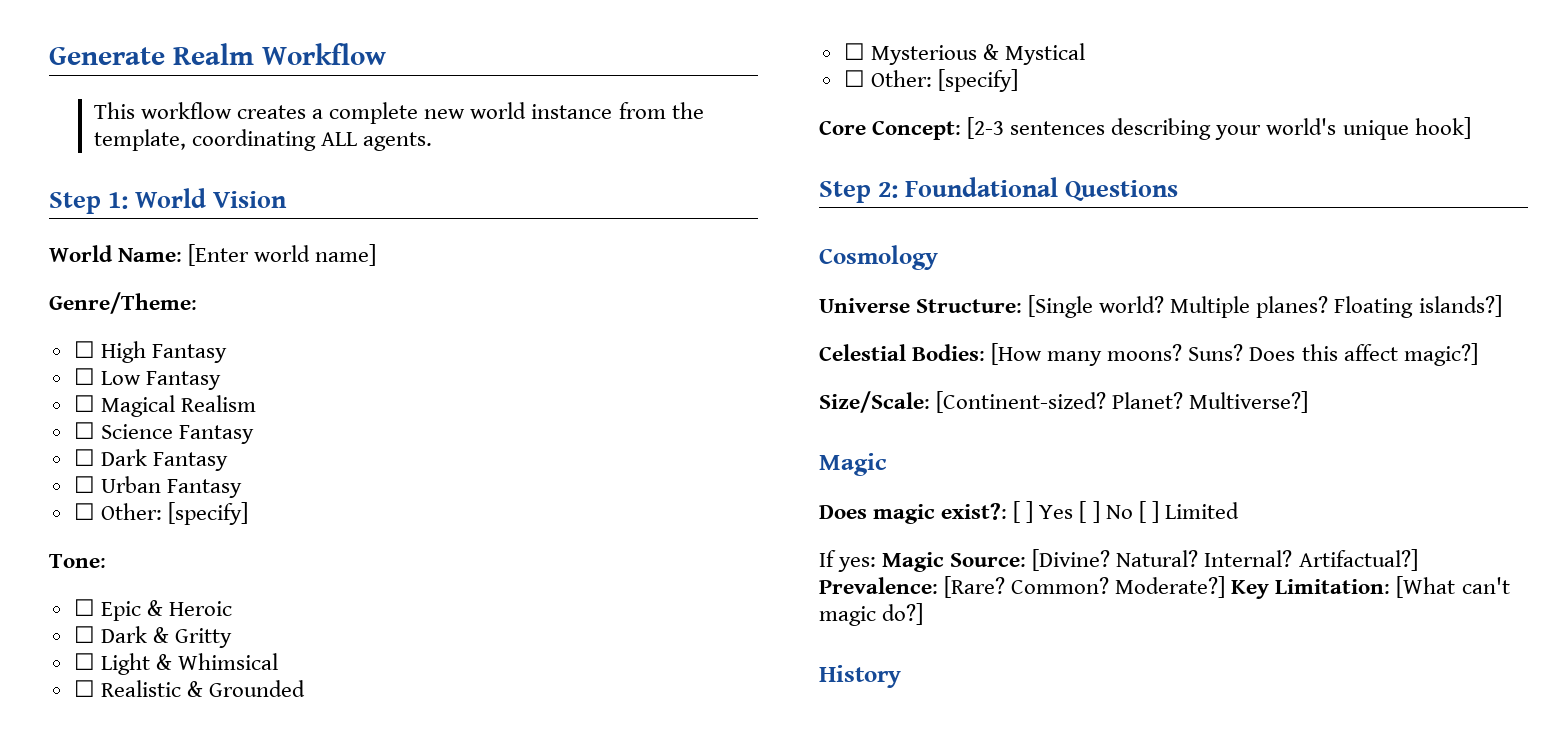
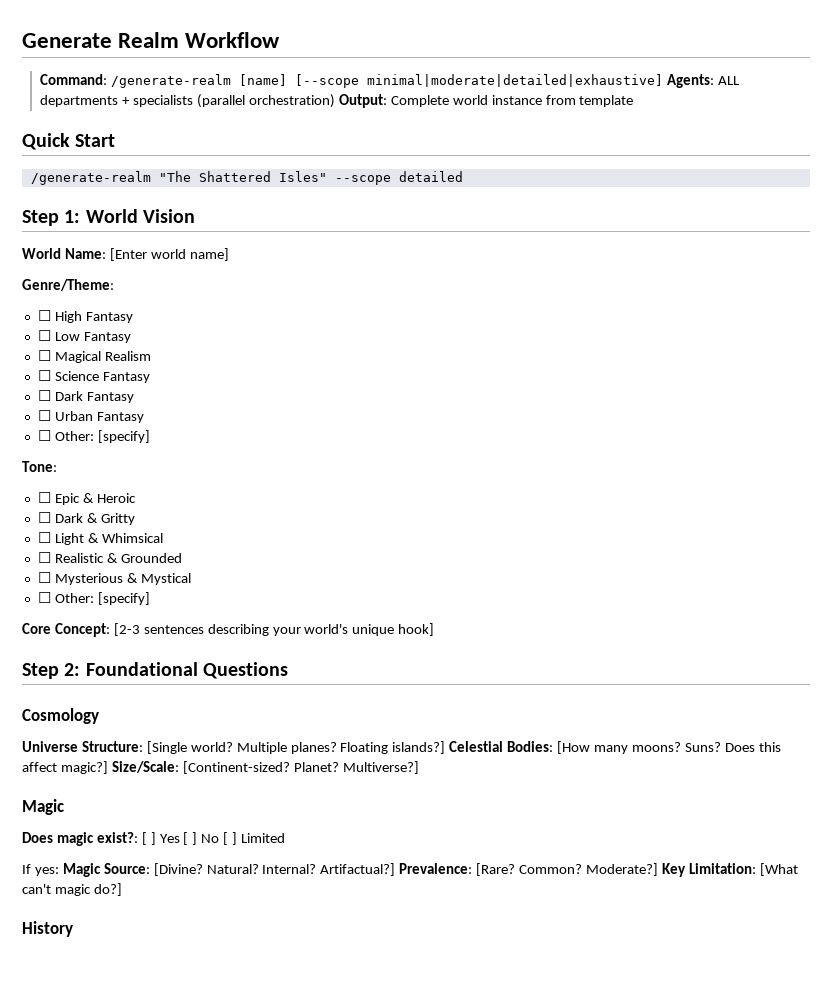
[93,102,704,124] [93,129,433,151] This workflow creates a complete new world instance from the template, coordinating ALL agents. -> [40,74,741,88] [40,94,634,108] [22,133,116,150] [30,171,463,185] Command: /generate-realm [name] [--scope minimal|moderate|detailed|exhaustive] Agents: ALL departments + specialists (parallel orchestration) Output: Complete world instance from template // Quick Start // /generate-realm "The Shattered Isles" --scope detailed
(1502, 306) // -> (446, 747) none
(1478, 354) // -> (108, 767) none

